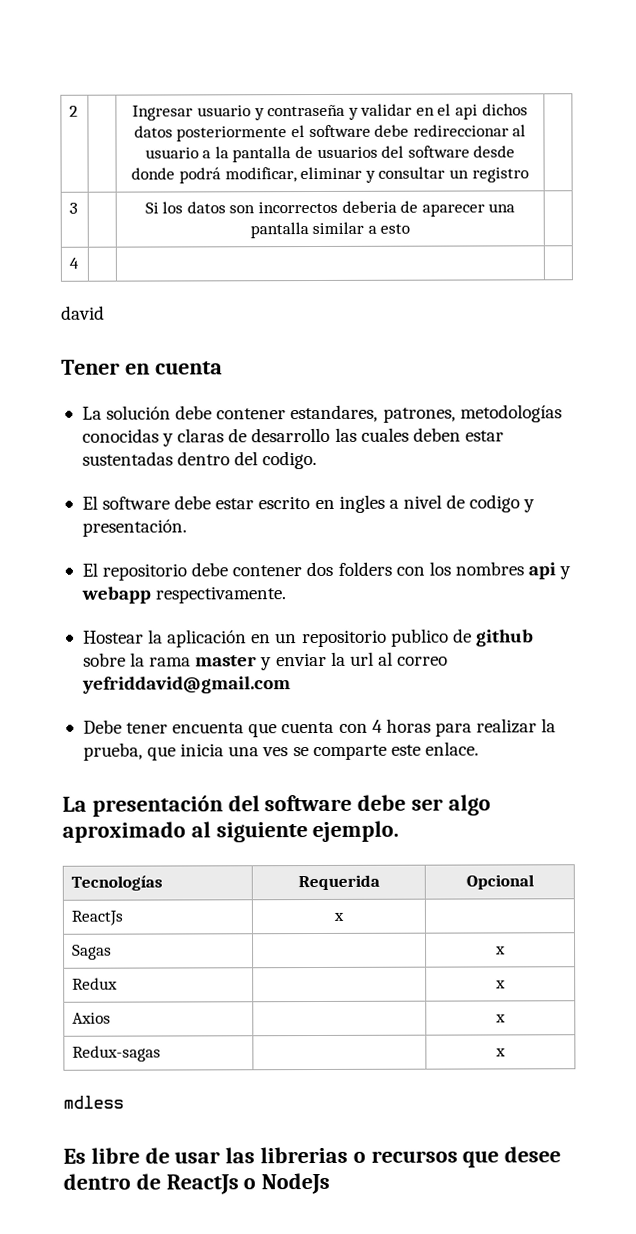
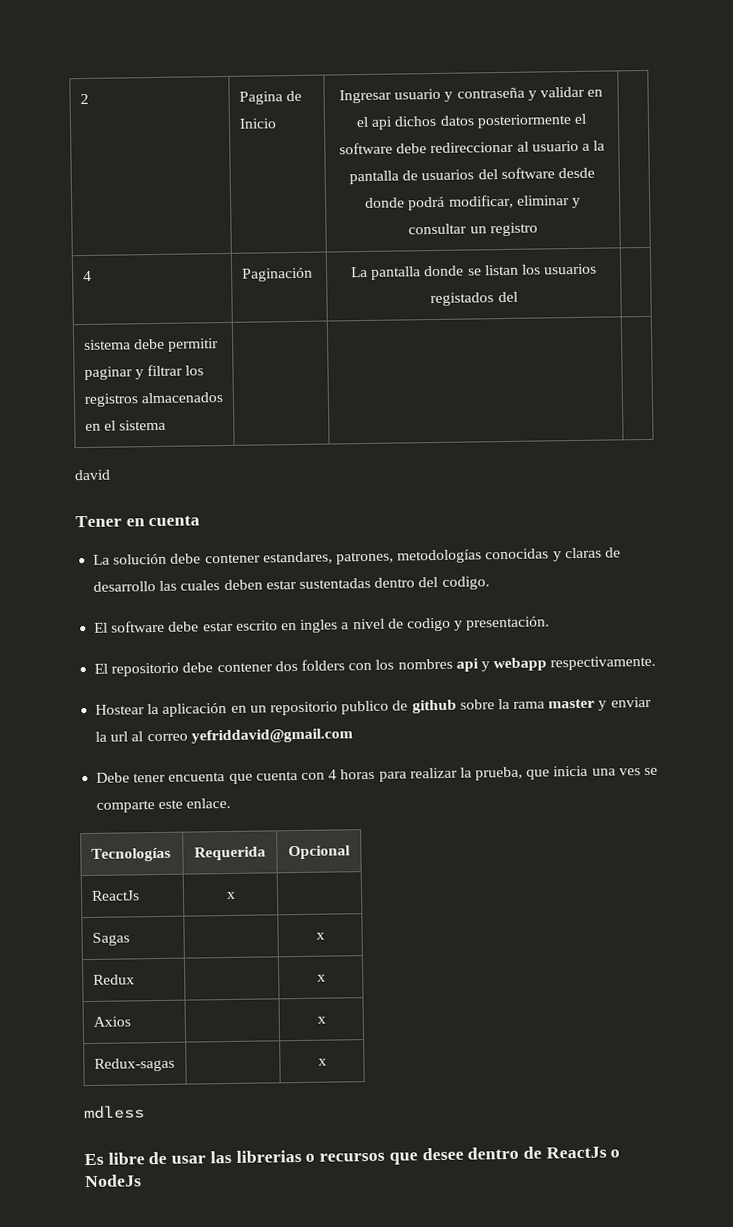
(79, 111) none -> [238,90,303,105] [238,118,277,129] Pagina de Inicio
[69,202,79,214] [144,200,516,217] [249,221,411,239] [69,257,80,269] 3 | | Si los datos son incorrectos deberia de aparecer una pantalla similar a esto | // 4 -> [82,270,92,282] [241,267,313,282] [350,263,598,280] [430,291,518,307] [83,338,220,352] [83,364,205,381] [83,392,224,408] [84,419,167,432] 4 | Paginación | La pantalla donde se listan los usuarios registados del | // sistema debe permitir paginar y filtrar los registros almacenados en el sistema
[62,794,491,817] [62,820,400,843] // La presentación del software debe ser algo aproximado al siguiente ejemplo. -> (232, 803) none

